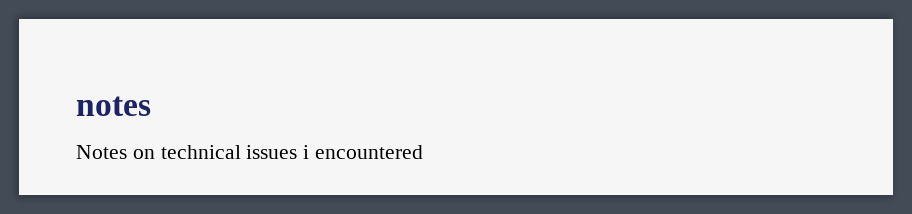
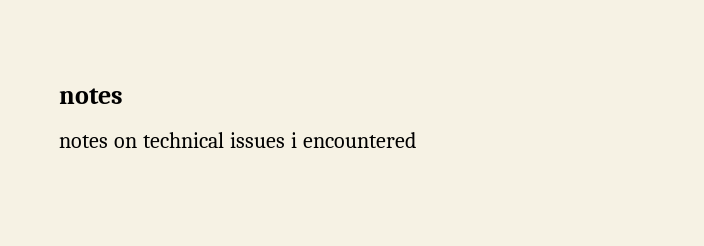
[76,145,127,159] Notes -> [59,135,108,148] notes

